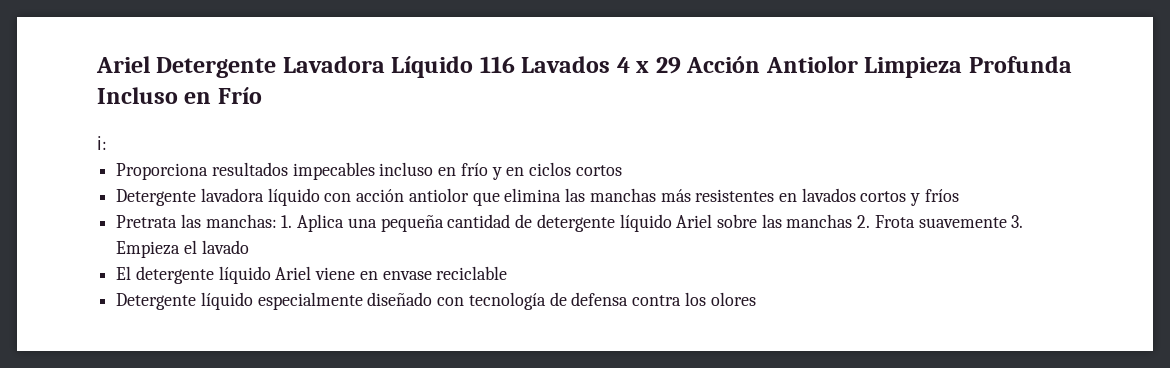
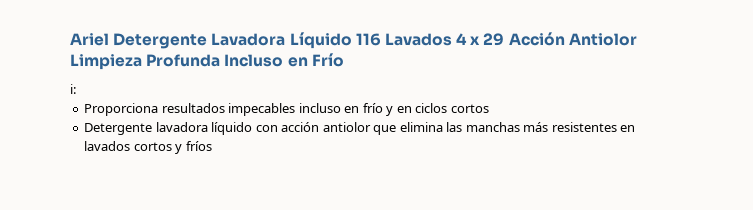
[116,214,1024,232] [116,240,249,258] [116,266,508,284] [116,292,756,310] // Pretrata las manchas: 1. Aplica una pequeña cantidad de detergente líquido Ariel sobre las manchas 2. Frota suavemente 3. Empieza el lavado // El detergente líquido Ariel viene en envase reciclable // Detergente líquido especialmente diseñado con tecnología de defensa contra los olores -> (212, 146) none

